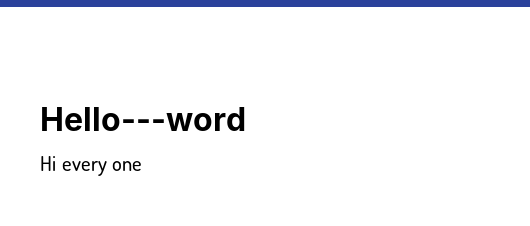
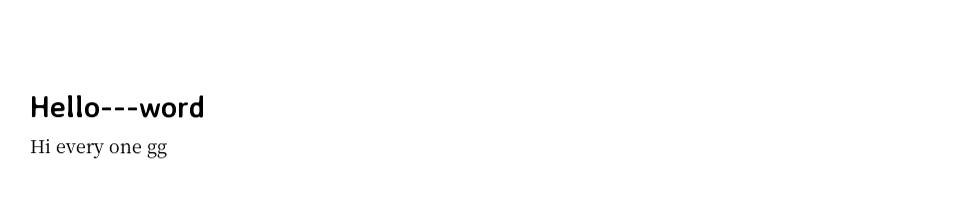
(143, 166) none -> [146,143,167,159] gg

